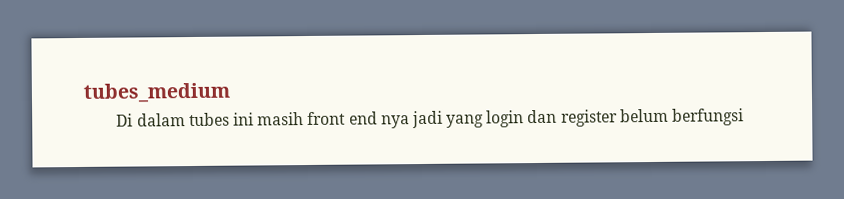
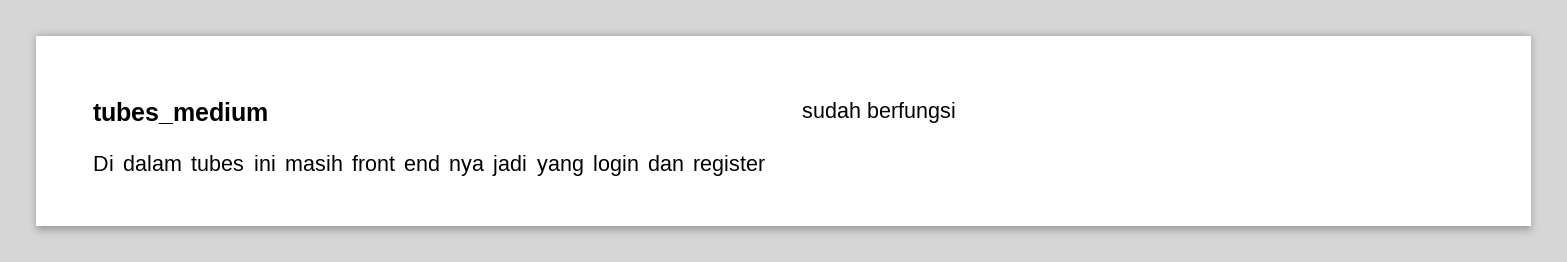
[619,108,669,123] belum -> [802,102,861,118] sudah

